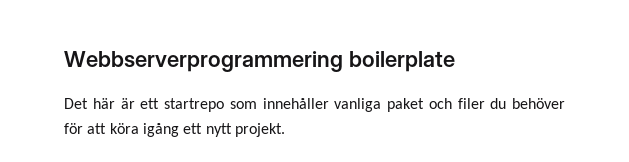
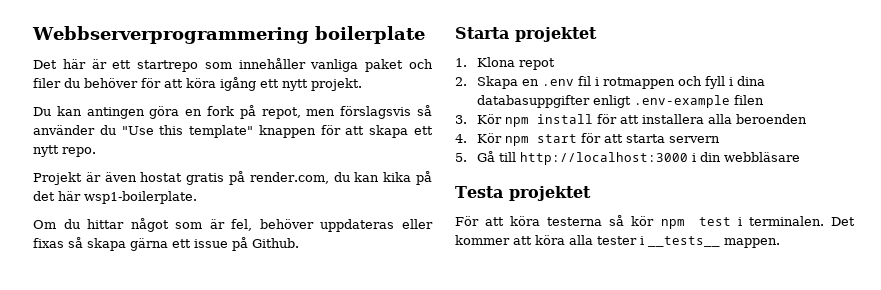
(285, 130) none -> [33,105,433,119] [33,125,433,138] [33,145,96,157] [33,171,432,185] [33,191,197,204] [33,218,433,232] [33,237,299,251] [455,27,597,42] [455,57,555,70] [455,76,765,89] [476,95,764,108] [455,114,807,127] [455,133,720,146] [455,151,800,165] [455,186,591,201] [455,215,855,229] [455,235,780,248] // Du kan antingen göra en fork på repot, men förslagsvis så använder du "Use this template" knappen för att skapa ett nytt repo. // Projekt är även hostat gratis på render.com, du kan kika på det här wsp1-boilerplate. // Om du hittar något som är fel, behöver uppdateras eller fixas så skapa gärna ett issue på Github. // Starta projektet // 1. Klona repot // 2. Skapa en .env fil i rotmappen och fyll i dina databasuppgifter enligt .env-example filen // 3. Kör npm install för att installera alla beroenden // 4. Kör npm start för att starta servern // 5. Gå till http://localhost:3000 i din webbläsare // Testa projektet // För att köra testerna så kör npm test i terminalen. Det kommer att köra alla tester i __tests__ mappen.

